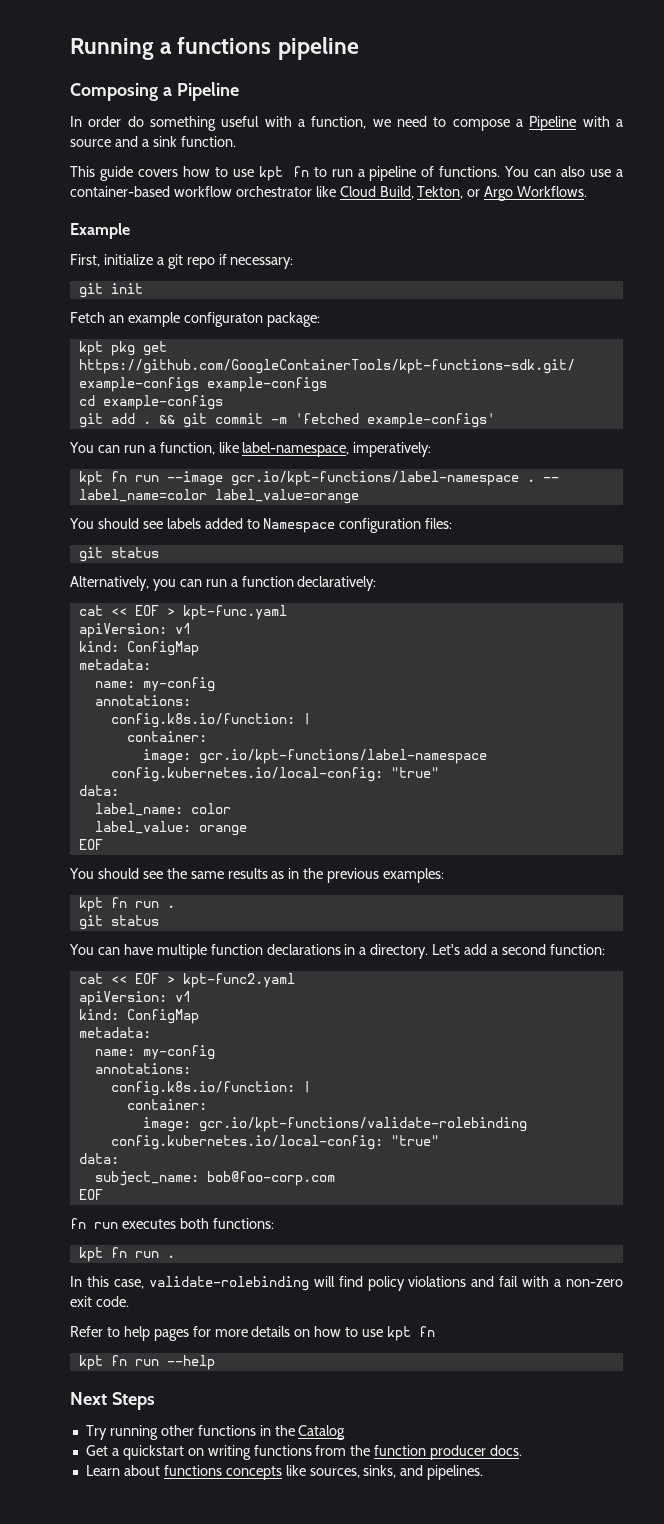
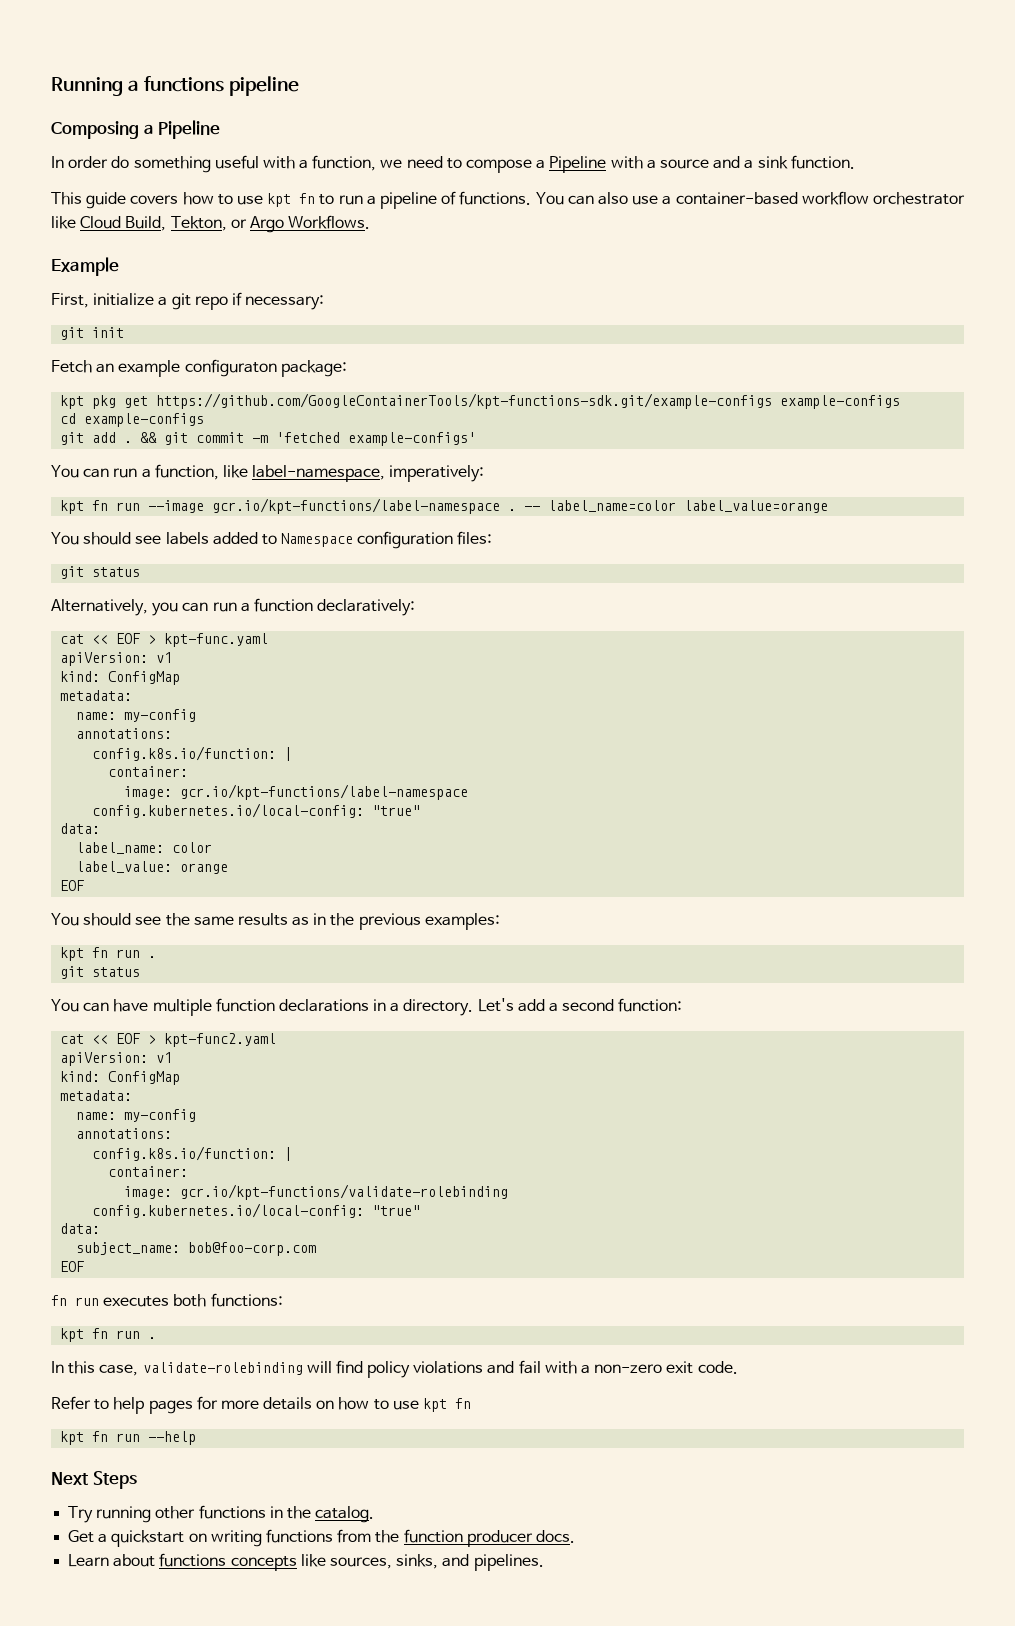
[298,1425,346,1440] Catalog -> [315,1506,375,1523] catalog.

